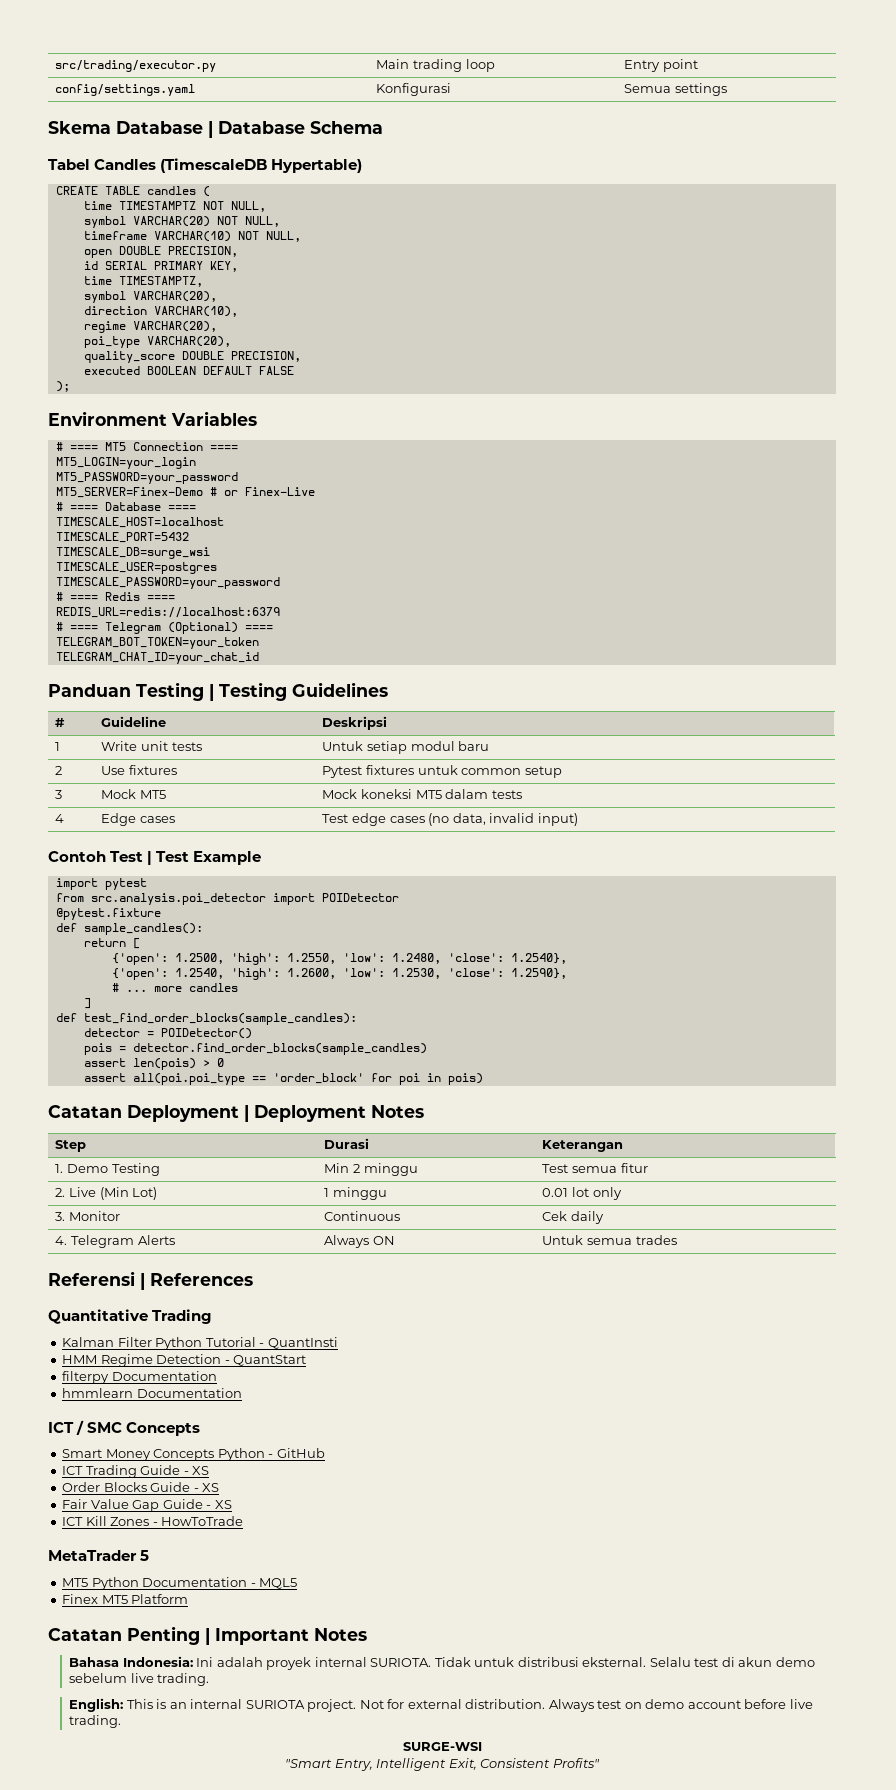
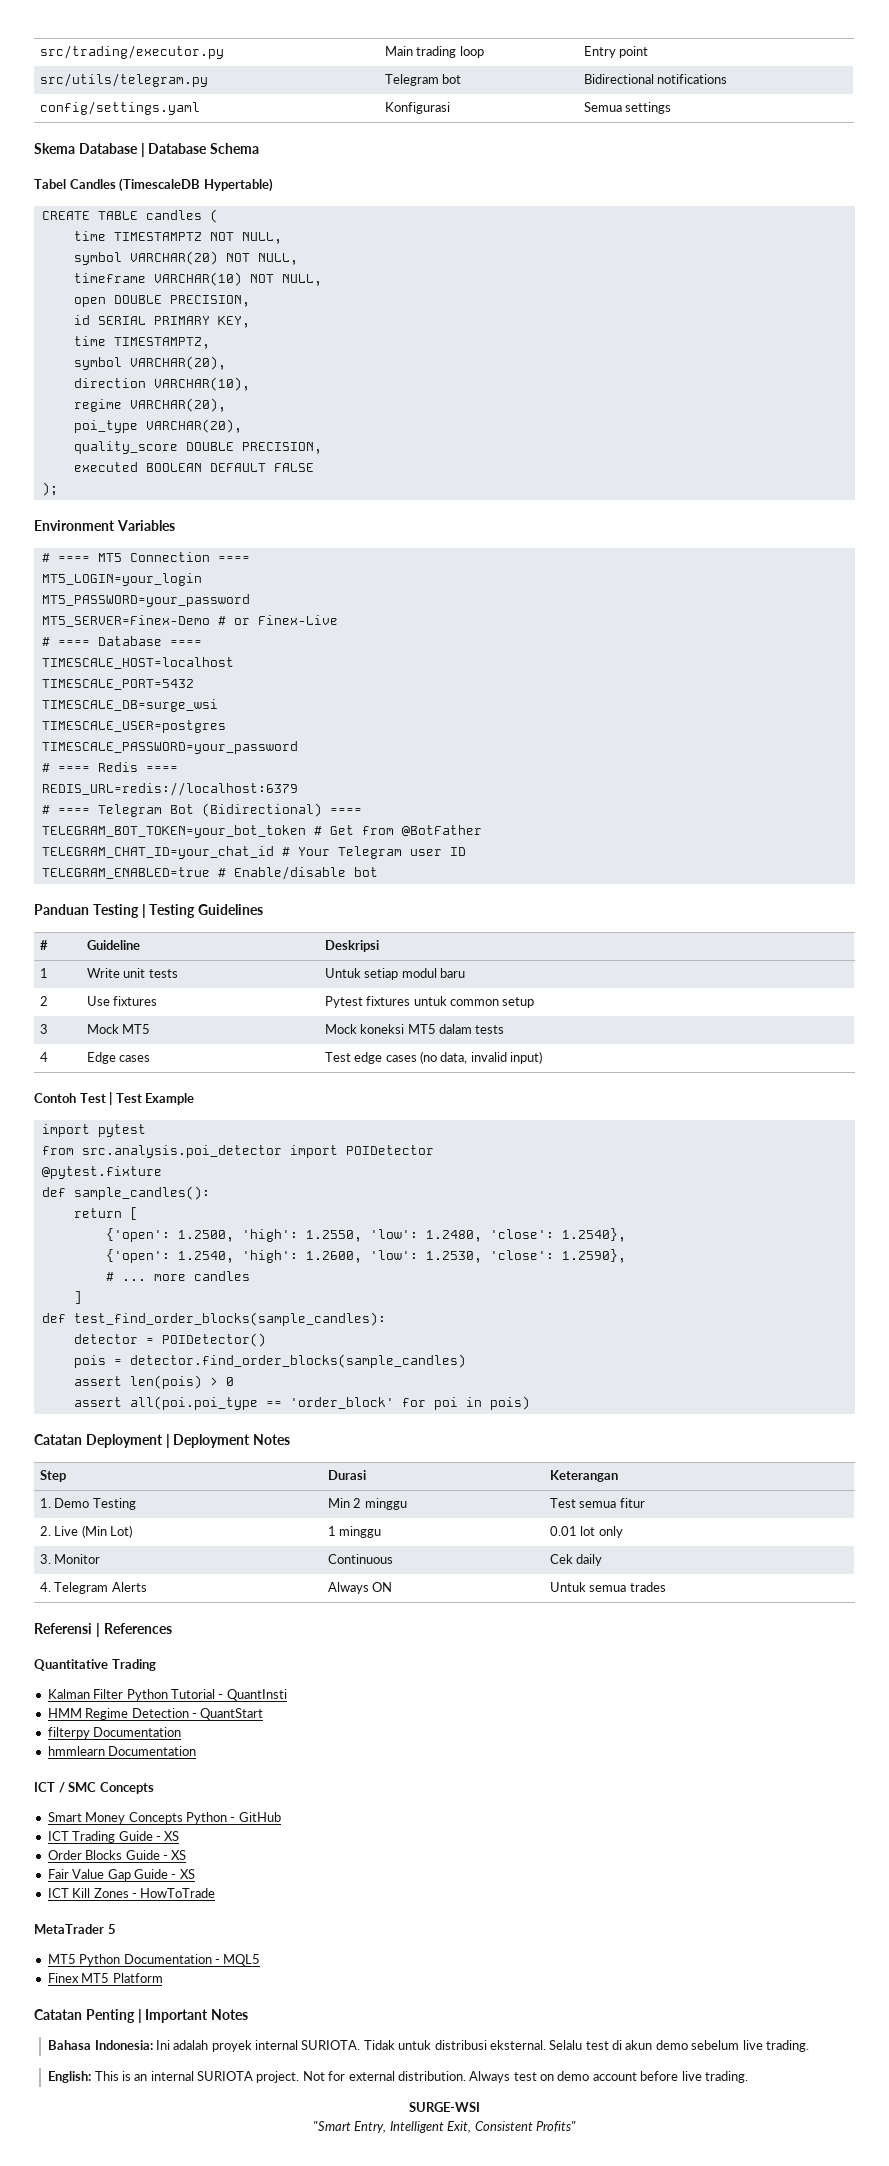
(698, 65) none -> [39,73,208,87] [384,74,462,86] [583,74,728,84] // src/utils/telegram.py | Telegram bot | Bidirectional notifications
[167,622,273,634] [55,637,259,649] [55,652,259,664] (Optional) ==== // TELEGRAM_BOT_TOKEN=your_token // TELEGRAM_CHAT_ID=your_chat_id -> [169,803,362,817] [41,825,482,838] [41,846,466,859] [41,866,378,880] Bot (Bidirectional) ==== // TELEGRAM_BOT_TOKEN=your_bot_token # Get from @BotFather // TELEGRAM_CHAT_ID=your_chat_id # Your Telegram user ID // TELEGRAM_ENABLED=true # Enable/disable bot

